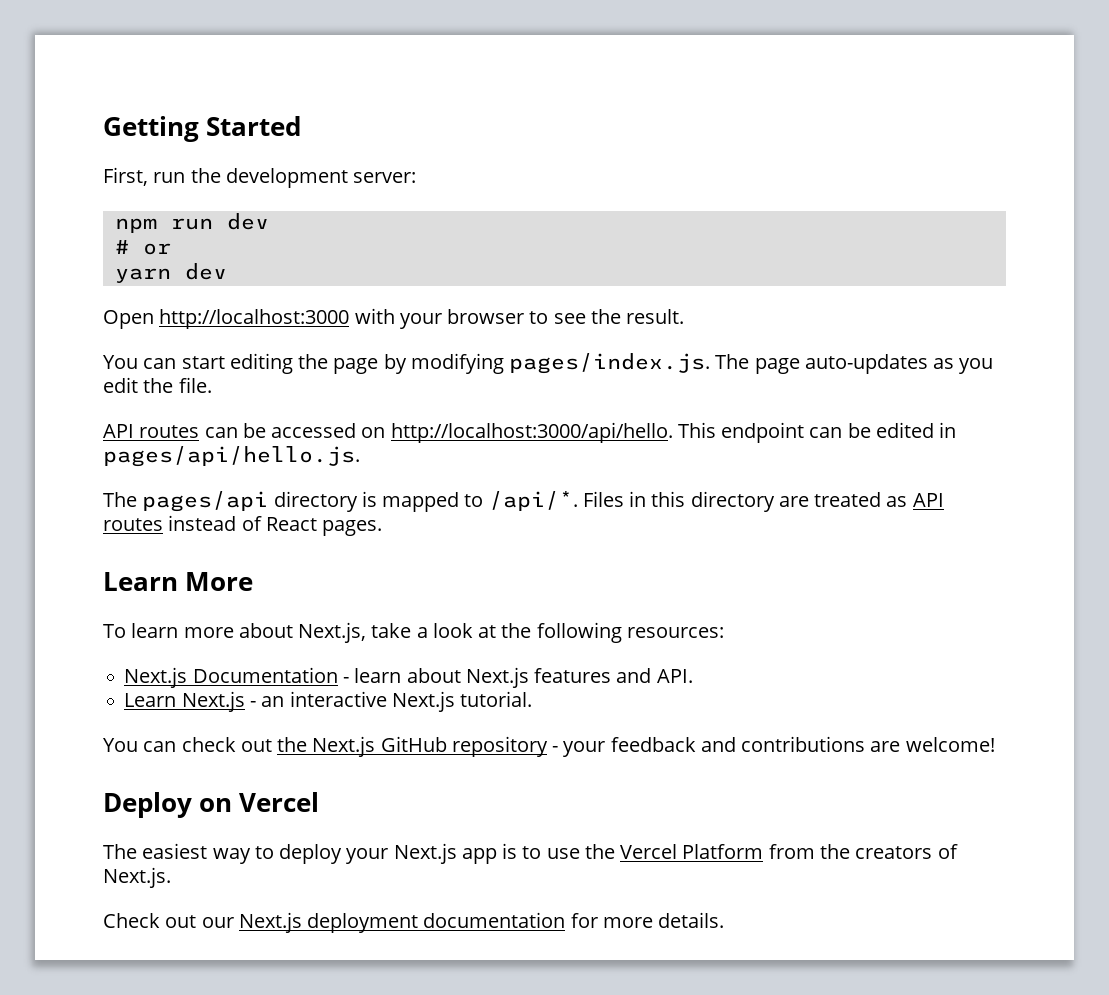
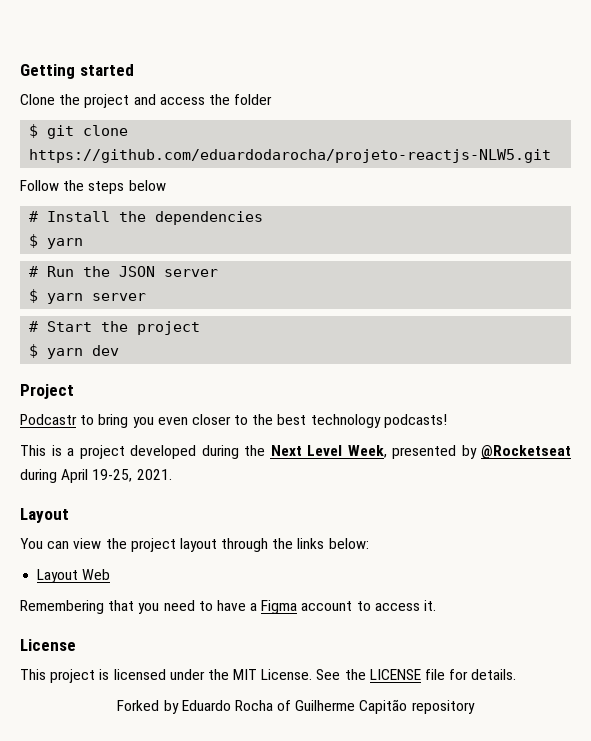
[206,116,302,136] [103,167,417,188] [114,213,269,233] [114,240,171,255] [114,263,227,283] [103,308,685,329] [103,353,994,374] [103,377,212,393] [103,422,957,443] [103,446,360,467] [103,491,944,512] [103,515,383,536] [103,572,254,591] [103,622,724,643] [124,667,693,688] [124,691,533,712] [103,736,995,757] [103,792,320,818] [103,843,958,864] [103,867,171,888] [103,912,725,933] Started // First, run the development server: // npm run dev // # or // yarn dev // Open http://localhost:3000 with your browser to see the result. // You can start editing the page by modifying pages/index.js. The page auto-updates as you edit the file. // API routes can be accessed on http://localhost:3000/api/hello. This endpoint can be edited in pages/api/hello.js. // The pages/api directory is mapped to /api/*. Files in this directory are treated as API routes instead of React pages. // Learn More // To learn more about Next.js, take a look at the following resources: // Next.js Documentation - learn about Next.js features and API. // Learn Next.js - an interactive Next.js tutorial. // You can check out the Next.js GitHub repository - your feedback and contributions are welcome! // Deploy on Vercel // The easiest way to deploy your Next.js app is to use the Vercel Platform from the creators of Next.js. // Check out our Next.js deployment documentation for more details. -> [79,64,134,76] [20,94,273,108] [29,124,129,139] [29,149,552,163] [20,180,166,194] [29,211,264,225] [29,234,84,249] [29,266,219,277] [29,289,147,304] [29,321,201,335] [29,344,120,359] [20,384,74,399] [20,414,447,428] [20,445,571,459] [20,469,172,483] [20,508,69,523] [20,538,369,552] [37,569,111,583] [20,600,437,614] [20,639,76,651] [20,669,517,683] [117,699,475,714] started // Clone the project and access the folder // $ git clone https://github.com/eduardodarocha/projeto-reactjs-NLW5.git // Follow the steps below // # Install the dependencies // $ yarn // # Run the JSON server // $ yarn server // # Start the project // $ yarn dev // Project // Podcastr to bring you even closer to the best technology podcasts! // This is a project developed during the Next Level Week, presented by @Rocketseat during April 19-25, 2021. // Layout // You can view the project layout through the links below: // Layout Web // Remembering that you need to have a Figma account to access it. // License // This project is licensed under the MIT License. See the LICENSE file for details. // Forked by Eduardo Rocha of Guilherme Capitão repository

